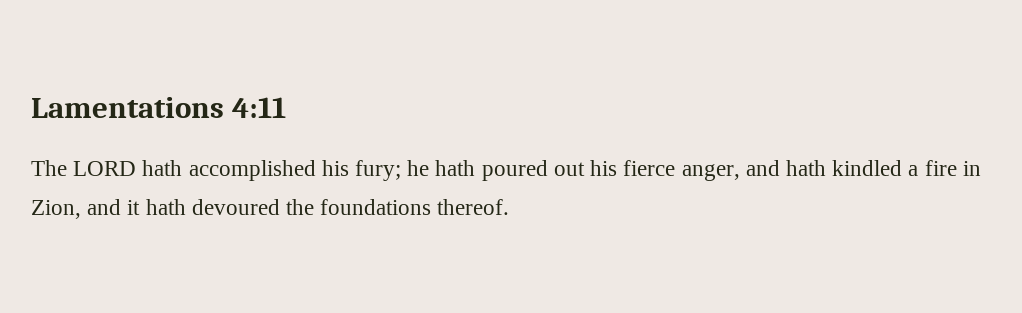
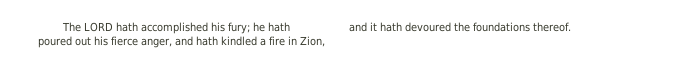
[31,97,287,118] Lamentations 4:11 // -> (61, 27) none

